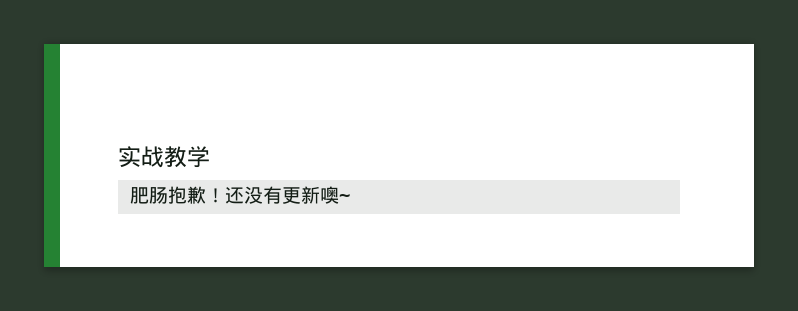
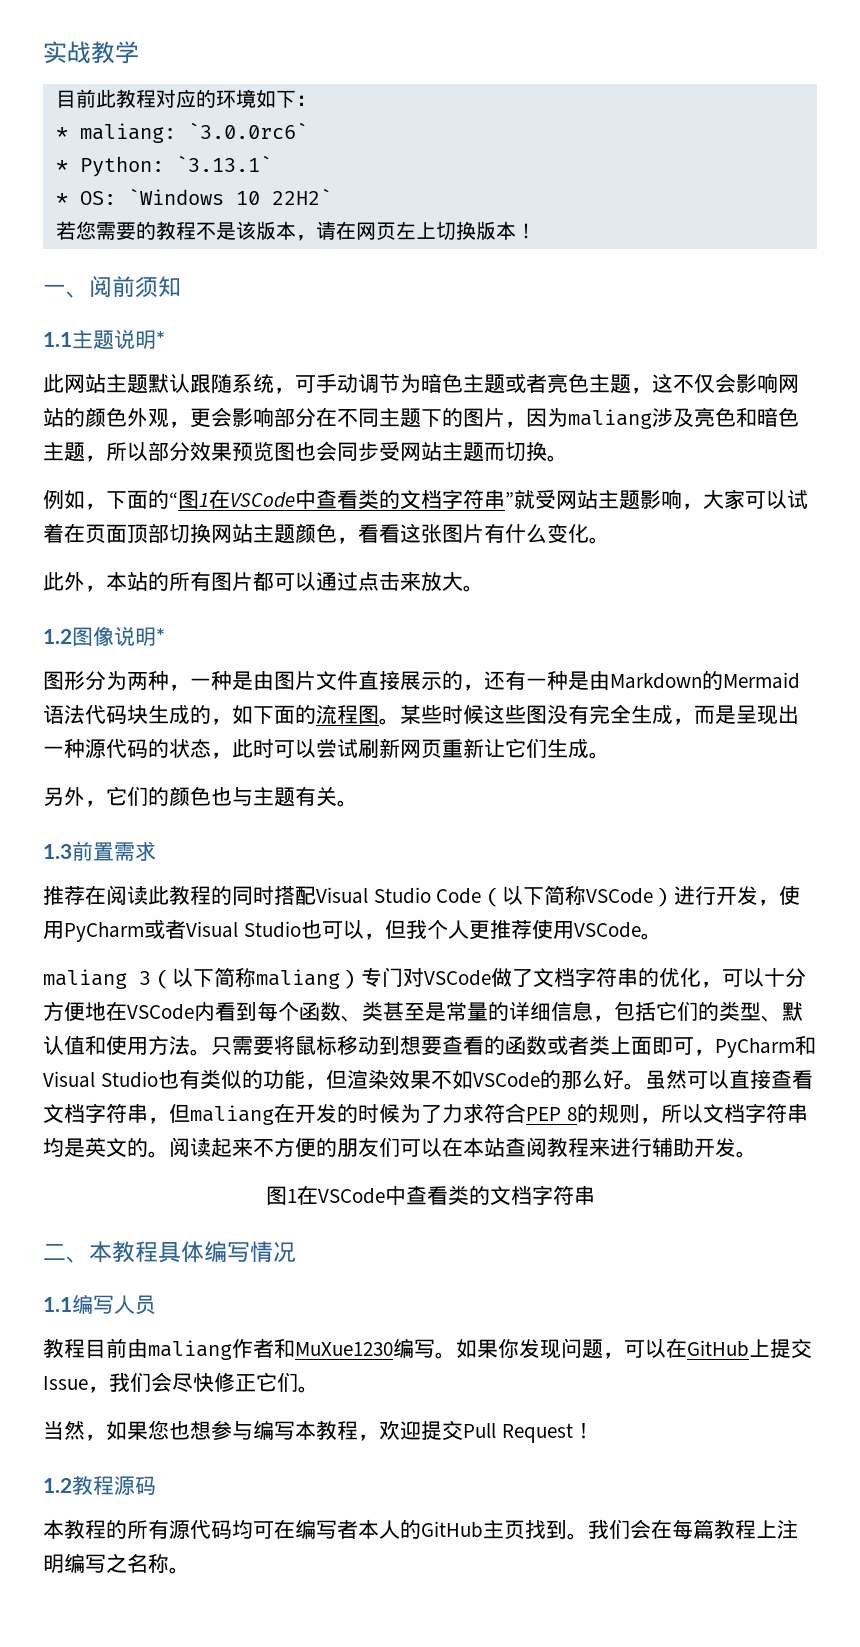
[130,186,350,204] 肥肠抱歉！还没有更新噢~ -> [55,89,316,108] [55,122,308,143] [55,155,272,177] [55,188,332,205] [55,221,536,241] [43,276,181,298] [43,329,165,350] [43,373,799,394] [43,407,799,429] [43,441,568,462] [43,489,808,510] [43,523,610,544] [43,571,484,592] [43,626,165,646] [43,670,800,691] [43,704,799,725] [43,738,610,759] [43,786,358,807] [43,841,156,861] [43,885,801,907] [43,919,662,942] [43,967,806,989] [43,1001,803,1022] [43,1035,816,1058] [43,1069,813,1090] [43,1103,808,1125] [43,1137,757,1158] [265,1185,595,1206] [43,1241,296,1263] [43,1294,156,1315] [43,1338,812,1360] [43,1372,319,1393] [43,1420,594,1443] [43,1475,156,1495] [43,1519,798,1540] [43,1553,190,1574] 目前此教程对应的环境如下： // * maliang: `3.0.0rc6` // * Python: `3.13.1` // * OS: `Windows 10 22H2` // 若您需要的教程不是该版本，请在网页左上切换版本！ // 一、阅前须知 // 1.1主题说明* // 此网站主题默认跟随系统，可手动调节为暗色主题或者亮色主题，这不仅会影响网站的颜色外观，更会影响部分在不同主题下的图片，因为maliang涉及亮色和暗色主题，所以部分效果预览图也会同步受网站主题而切换。 // 例如，下面的“图1在VSCode中查看类的文档字符串”就受网站主题影响，大家可以试着在页面顶部切换网站主题颜色，看看这张图片有什么变化。 // 此外，本站的所有图片都可以通过点击来放大。 // 1.2图像说明* // 图形分为两种，一种是由图片文件直接展示的，还有一种是由Markdown的Mermaid语法代码块生成的，如下面的流程图。某些时候这些图没有完全生成，而是呈现出一种源代码的状态，此时可以尝试刷新网页重新让它们生成。 // 另外，它们的颜色也与主题有关。 // 1.3前置需求 // 推荐在阅读此教程的同时搭配Visual Studio Code（以下简称VSCode）进行开发，使用PyCharm或者Visual Studio也可以，但我个人更推荐使用VSCode。 // maliang 3（以下简称maliang）专门对VSCode做了文档字符串的优化，可以十分方便地在VSCode内看到每个函数、类甚至是常量的详细信息，包括它们的类型、默认值和使用方法。只需要将鼠标移动到想要查看的函数或者类上面即可，PyCharm和Visual Studio也有类似的功能，但渲染效果不如VSCode的那么好。虽然可以直接查看文档字符串，但maliang在开发的时候为了力求符合PEP 8的规则，所以文档字符串均是英文的。阅读起来不方便的朋友们可以在本站查阅教程来进行辅助开发。 // 图1在VSCode中查看类的文档字符串 // 二、本教程具体编写情况 // 1.1编写人员 // 教程目前由maliang作者和MuXue1230编写。如果你发现问题，可以在GitHub上提交Issue，我们会尽快修正它们。 // 当然，如果您也想参与编写本教程，欢迎提交Pull Request！ // 1.2教程源码 // 本教程的所有源代码均可在编写者本人的GitHub主页找到。我们会在每篇教程上注明编写之名称。

